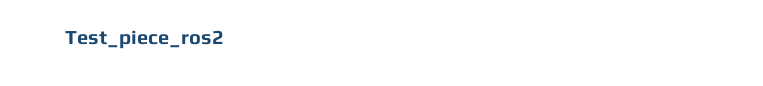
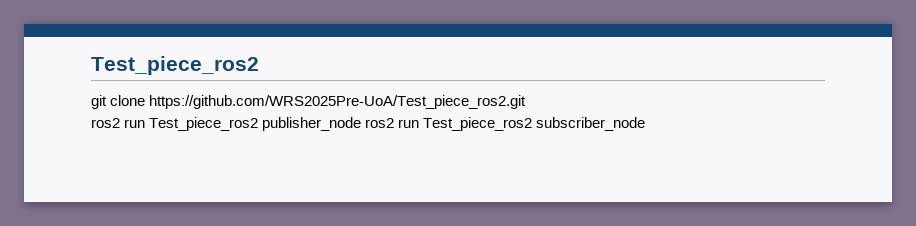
[65,30,224,49] Test_piece_ros2 -> [91,56,259,75] [91,95,527,109] [91,117,646,131] Test_piece_ros2 // git clone https://github.com/WRS2025Pre-UoA/Test_piece_ros2.git // ros2 run Test_piece_ros2 publisher_node ros2 run Test_piece_ros2 subscriber_node

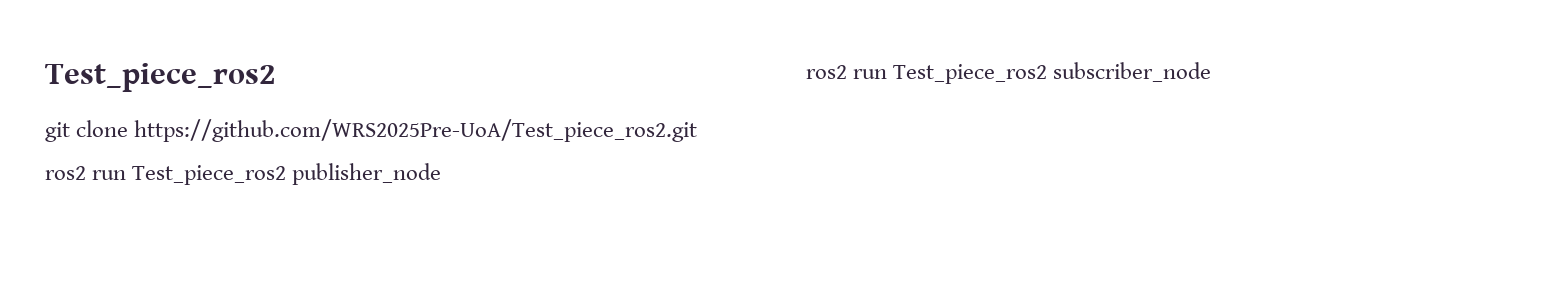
(362, 124) none -> (442, 174) //

